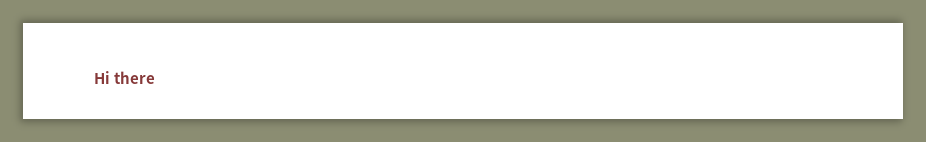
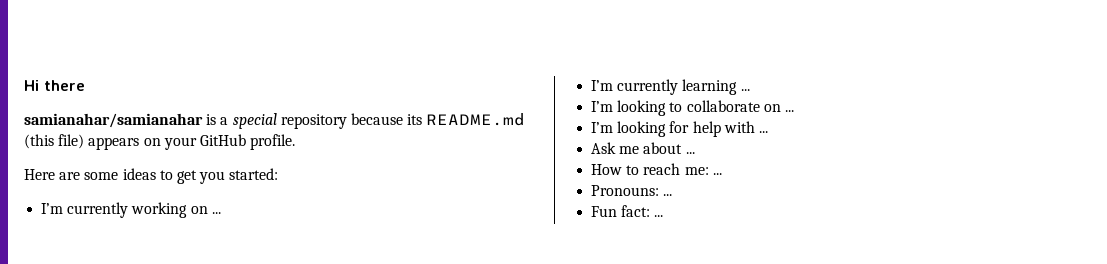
(156, 77) none -> [24,113,526,129] [24,134,296,150] [24,168,279,184] [41,202,221,218] [591,79,750,95] [591,100,794,116] [591,121,768,137] [591,142,695,154] [591,163,722,175] [591,185,673,196] [591,205,664,217] // samianahar/samianahar is a special repository because its README.md (this file) appears on your GitHub profile. // Here are some ideas to get you started: // I’m currently working on ... // I’m currently learning ... // I’m looking to collaborate on ... // I’m looking for help with ... // Ask me about ... // How to reach me: ... // Pronouns: ... // Fun fact: ...

